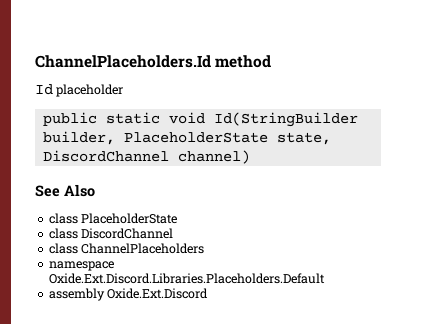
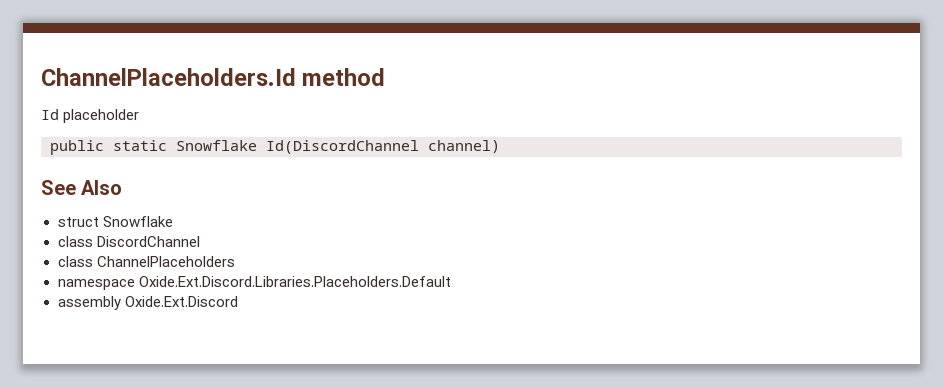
[168,112,358,127] [42,131,331,145] [42,150,169,162] void Id(StringBuilder builder, PlaceholderState state, DiscordChannel -> [176,140,419,154] Snowflake Id(DiscordChannel
[48,213,178,224] class PlaceholderState -> [57,216,173,227] struct Snowflake

